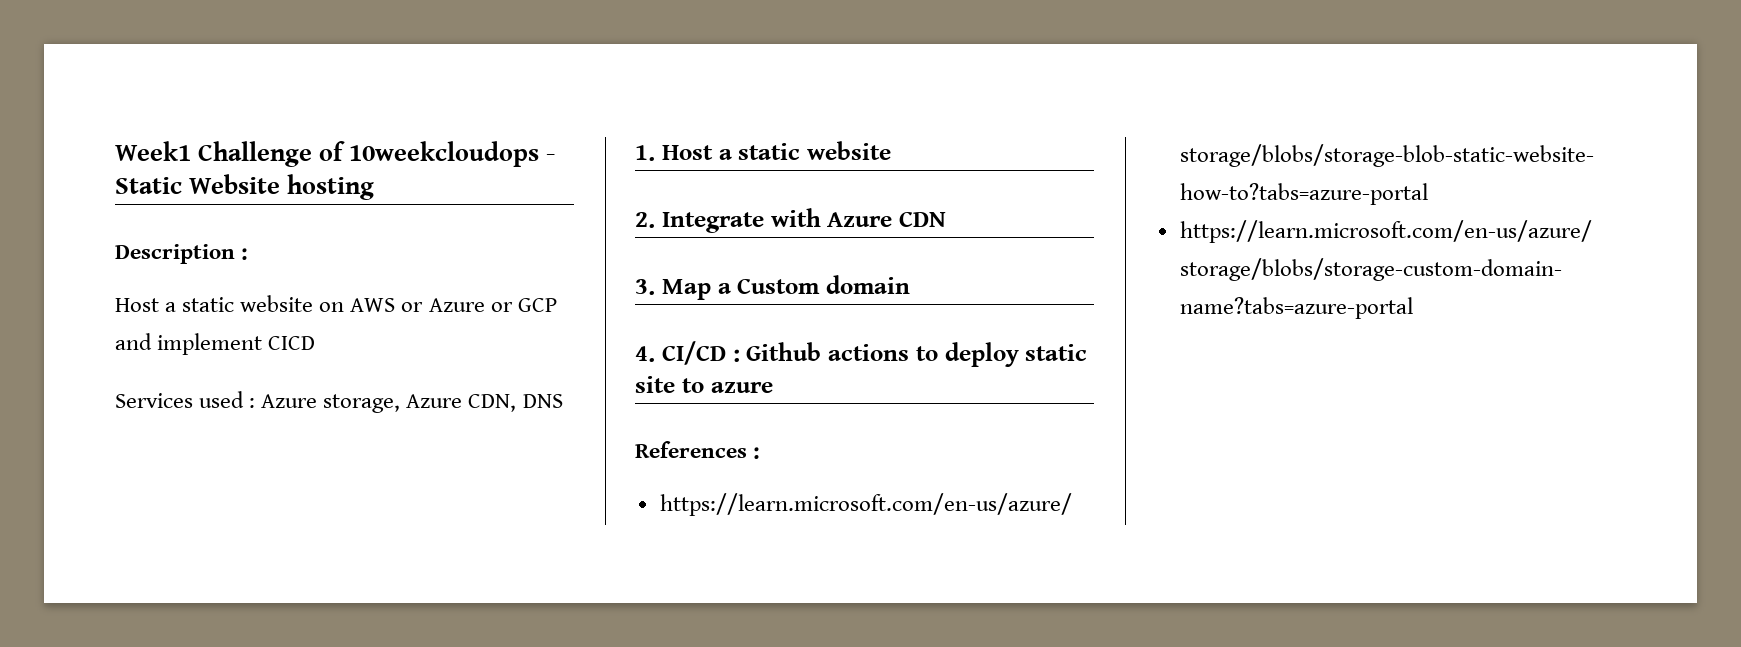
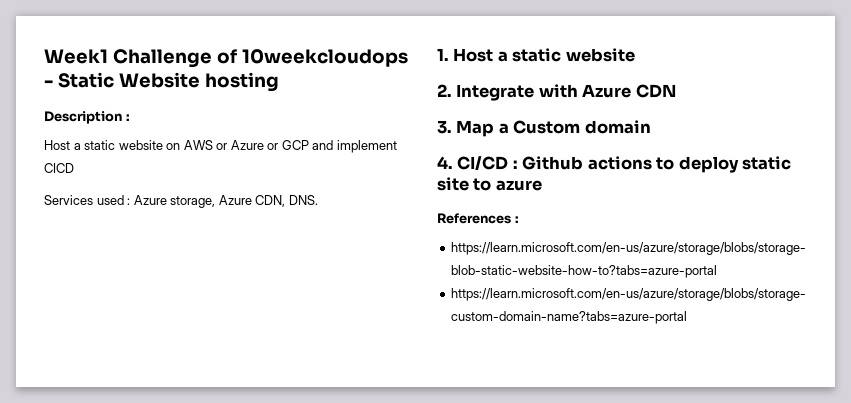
[522,394,563,408] DNS -> [288,195,318,205] DNS.

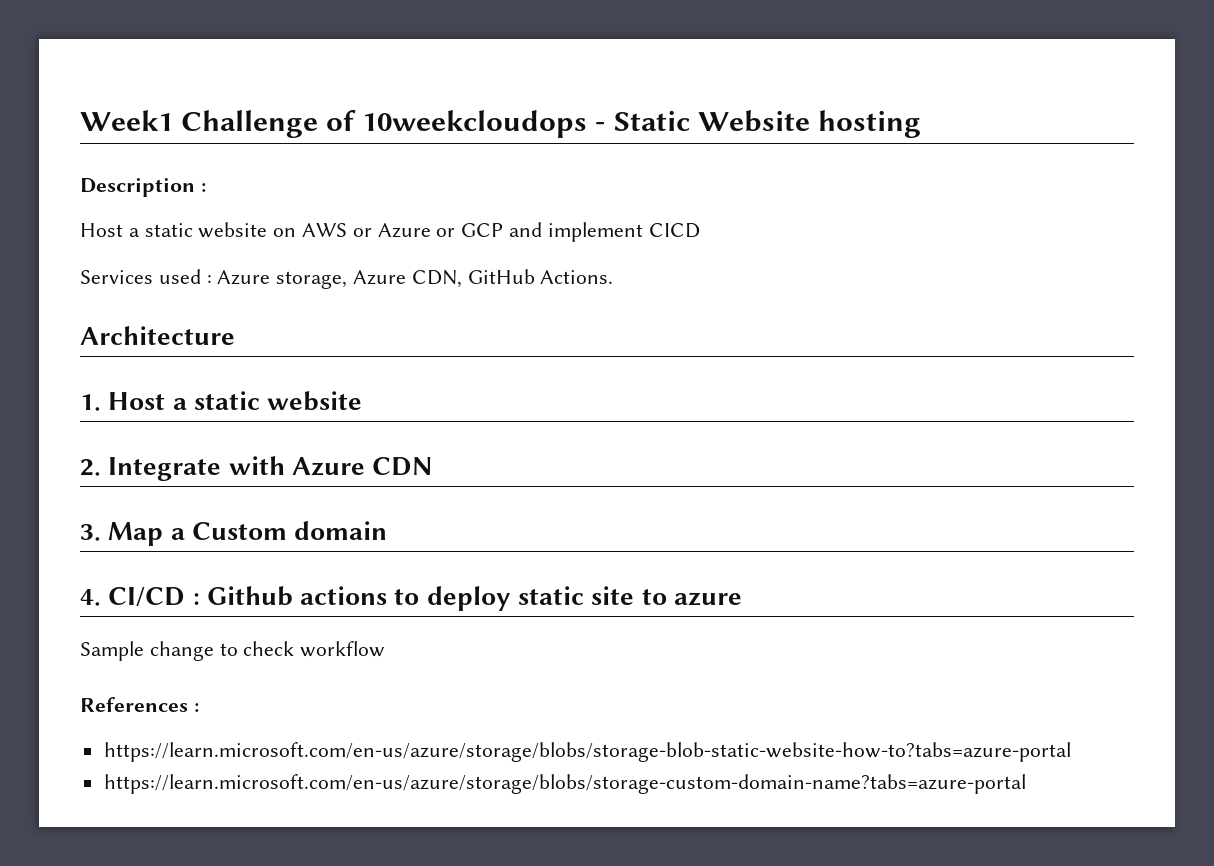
[288,195,318,205] DNS. -> [467,269,614,284] [80,326,235,345] GitHub Actions. // Architecture
(542, 185) none -> [80,641,386,661] // Sample change to check workflow

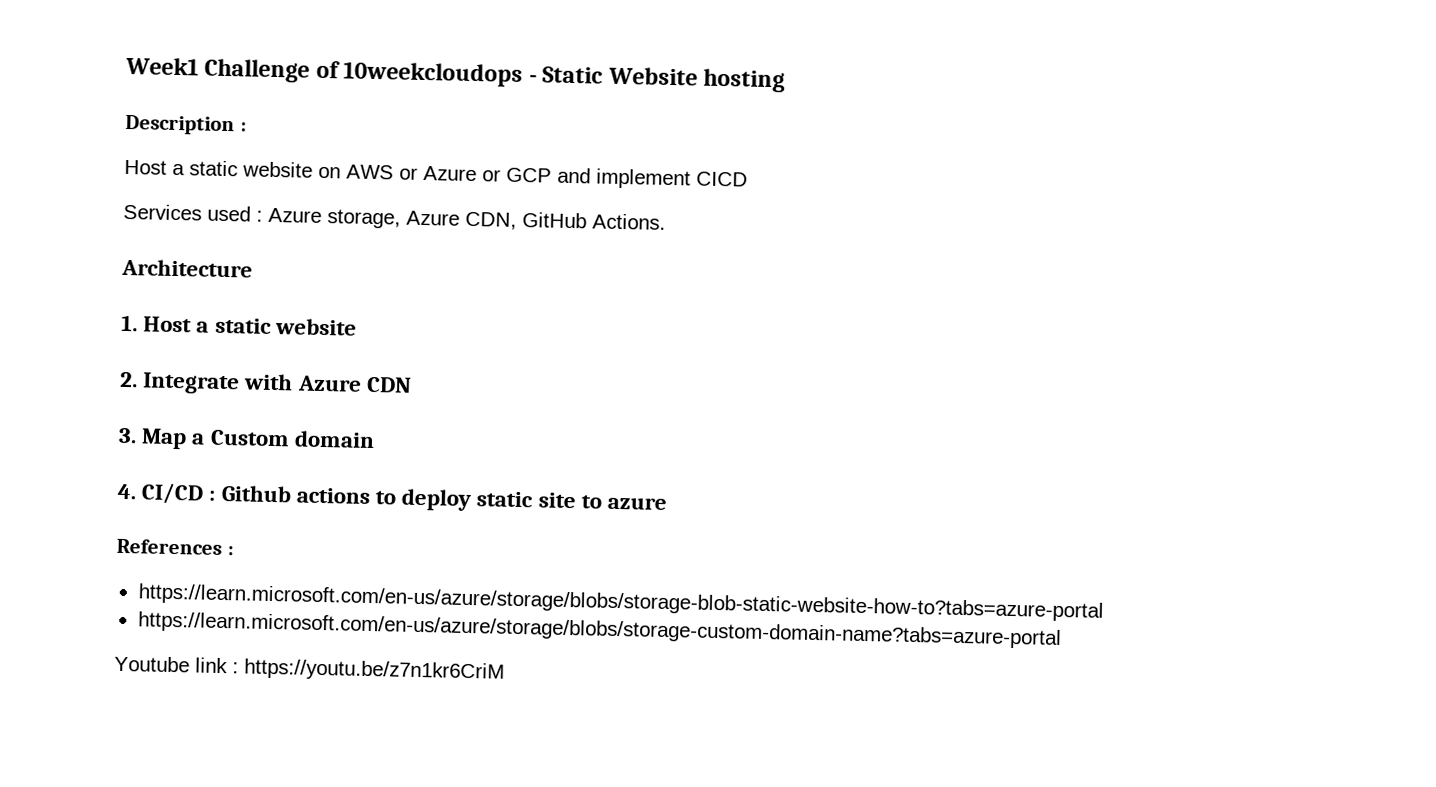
[80,641,386,661] // Sample change to check workflow -> (668, 503) none
(1026, 784) none -> [114,655,505,683] // Youtube link : https://youtu.be/z7n1kr6CriM

